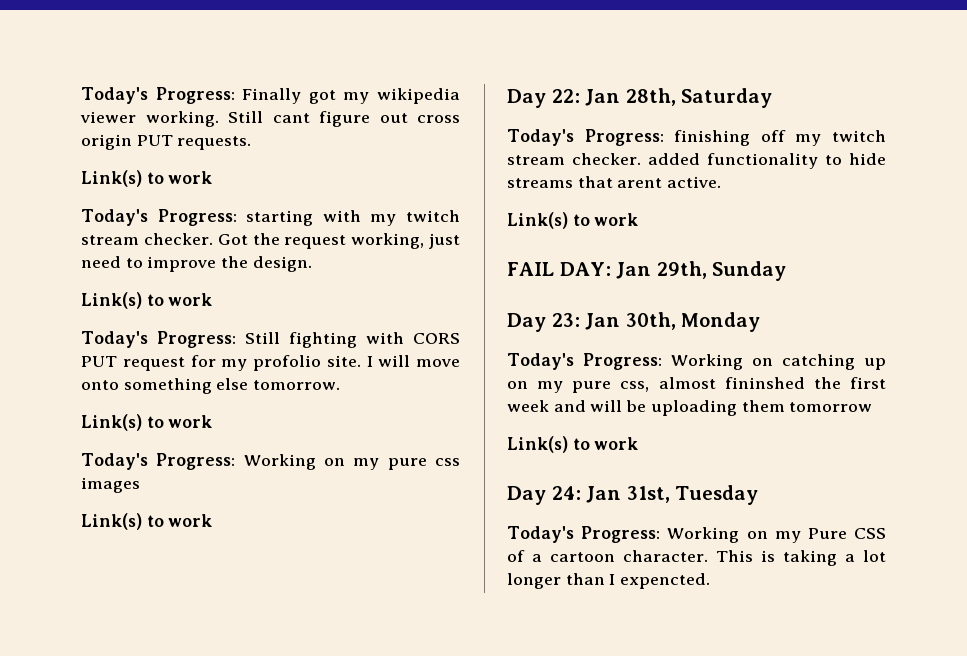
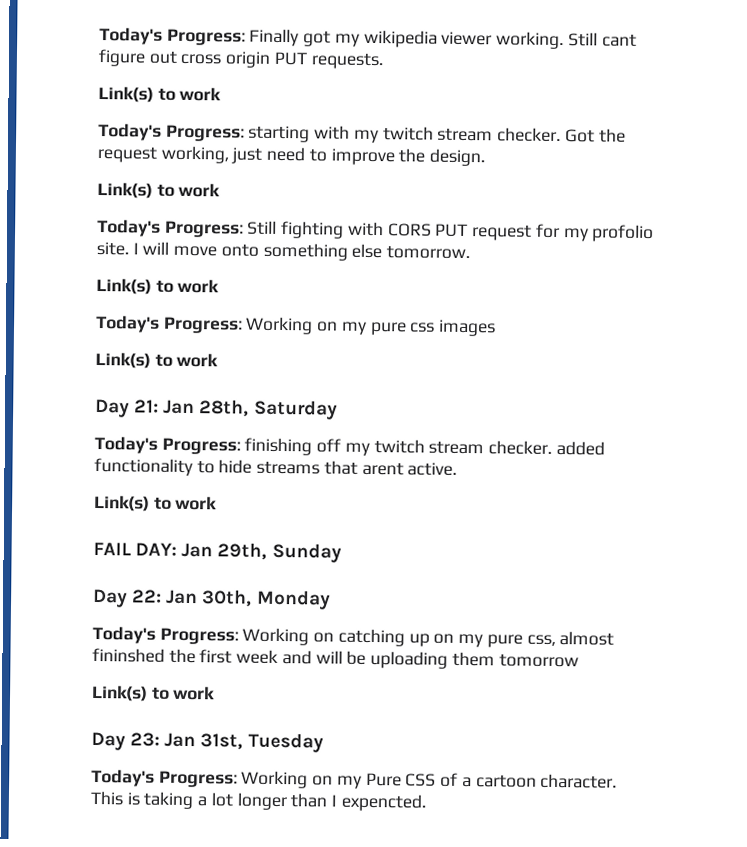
[551,89,580,103] 22: -> [134,399,160,413] 21:
[551,313,580,327] 23: -> [132,589,163,603] 22:
[551,486,581,500] 24: -> [130,732,161,747] 23:

